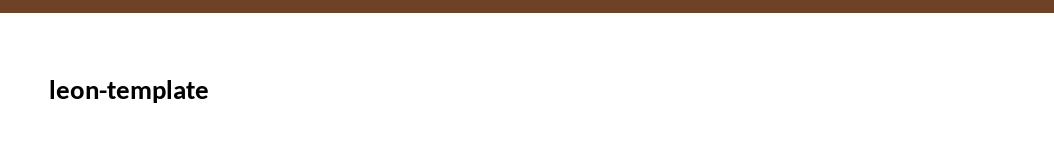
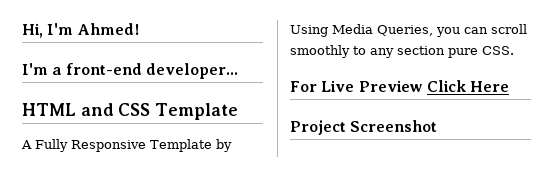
[49,80,209,103] leon-template -> [22,23,139,38] [22,63,238,79] [22,103,239,120] [21,139,232,152] [290,24,527,37] [290,45,514,58] [290,80,510,92] [290,120,438,135] Hi, I'm Ahmed! // I'm a front-end developer... // HTML and CSS Template // A Fully Responsive Template by Using Media Queries, you can scroll smoothly to any section pure CSS. // For Live Preview Click Here // Project Screenshot

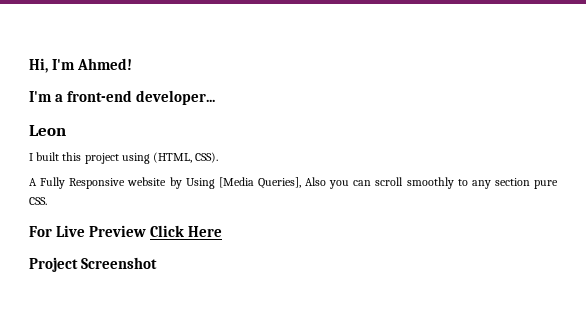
[22,103,239,120] HTML and CSS Template -> [29,125,66,136] [29,152,219,164] Leon // I built this project using (HTML, CSS).
[150,139,212,152] Template -> [127,177,167,186] website
[332,24,433,36] Media Queries, -> [218,177,326,189] [Media Queries], Also

